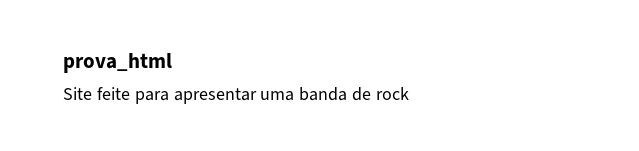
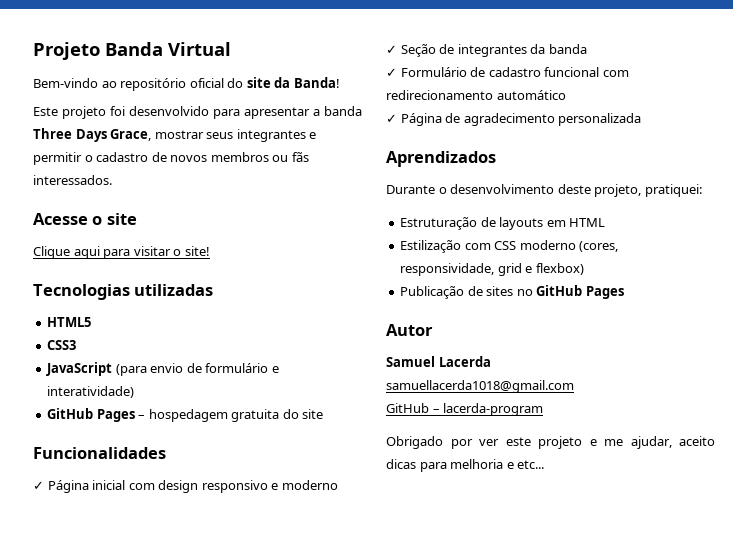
[63,53,172,73] [63,87,410,104] prova_html // Site feite para apresentar uma banda de rock -> [33,42,231,60] [33,77,340,91] [33,106,362,119] [33,128,317,142] [33,152,309,165] [33,175,112,185] [33,213,137,225] [33,246,210,259] [33,284,214,300] [47,317,92,327] [47,340,77,350] [46,362,279,376] [47,386,135,398] [47,408,324,422] [33,447,166,459] [33,480,338,493] [386,44,587,57] [386,67,629,77] [386,90,566,100] [386,113,642,126] [386,151,496,167] [386,184,702,197] [400,217,606,230] [400,240,619,253] [400,263,584,276] [400,285,624,299] [386,324,433,336] [386,356,491,367] [386,380,574,393] [386,403,544,416] [386,436,715,449] [386,459,545,472] Projeto Banda Virtual // Bem-vindo ao repositório oficial do site da Banda! // Este projeto foi desenvolvido para apresentar a banda Three Days Grace, mostrar seus integrantes e permitir o cadastro de novos membros ou fãs interessados. // Acesse o site // Clique aqui para visitar o site! // Tecnologias utilizadas // HTML5 // CSS3 // JavaScript (para envio de formulário e interatividade) // GitHub Pages – hospedagem gratuita do site // Funcionalidades // ✓ Página inicial com design responsivo e moderno // ✓ Seção de integrantes da banda // ✓ Formulário de cadastro funcional com redirecionamento automático // ✓ Página de agradecimento personalizada // Aprendizados // Durante o desenvolvimento deste projeto, pratiquei: // Estruturação de layouts em HTML // Estilização com CSS moderno (cores, responsividade, grid e flexbox) // Publicação de sites no GitHub Pages // Autor // Samuel Lacerda // samuellacerda1018@gmail.com // GitHub – lacerda-program // Obrigado por ver este projeto e me ajudar, aceito dicas para melhoria e etc...

